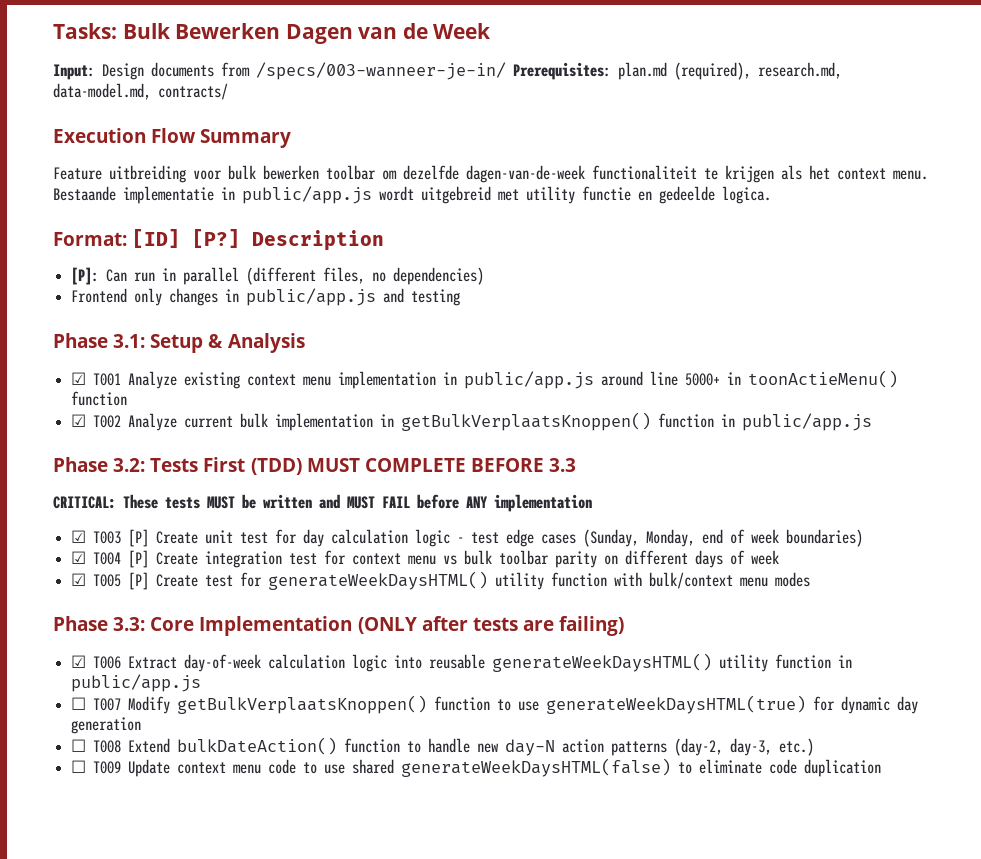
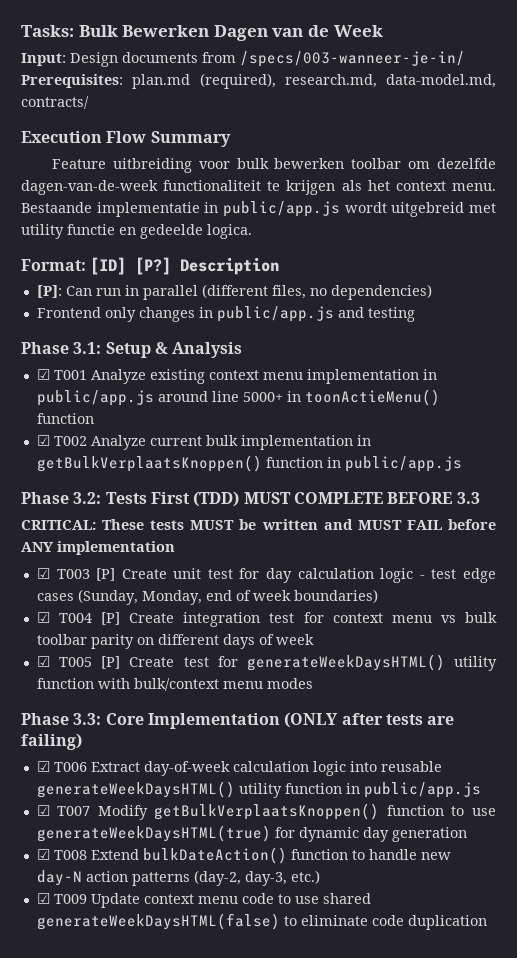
[71,697,87,710] ☐ -> [36,805,50,816] ☑
[71,739,87,752] ☐ -> [36,849,50,860] ☑
[71,760,87,773] ☐ -> [36,893,50,904] ☑

